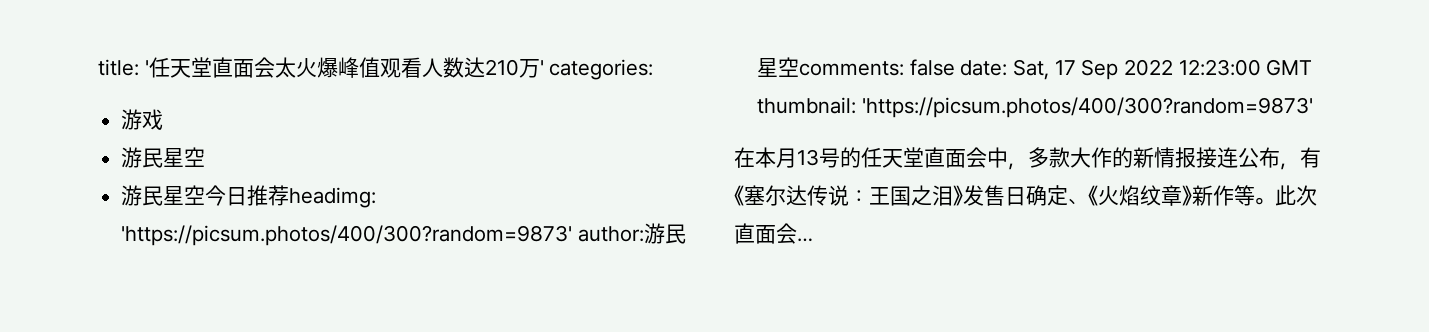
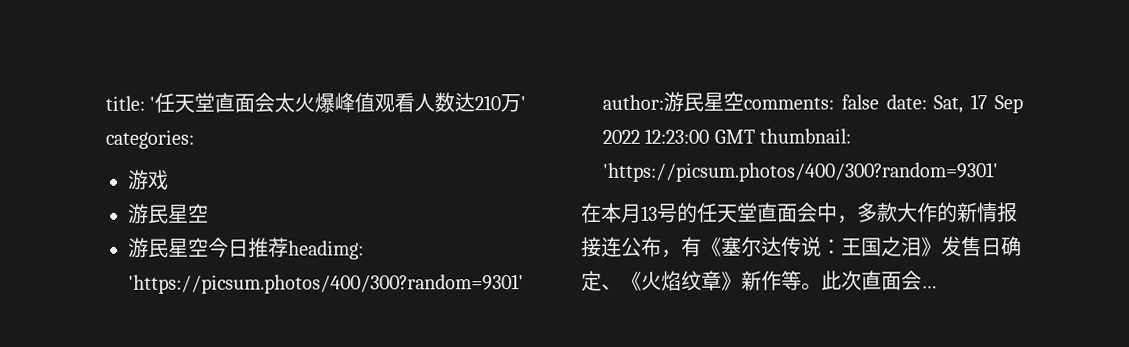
[121,225,573,246] 'https://picsum.photos/400/300?random=9873' -> [128,274,524,294] 'https://picsum.photos/400/300?random=9301'
[861,97,1313,118] 'https://picsum.photos/400/300?random=9873' -> [602,162,999,182] 'https://picsum.photos/400/300?random=9301'

